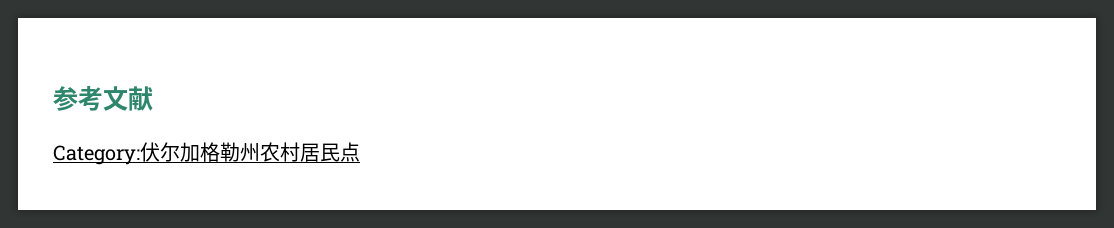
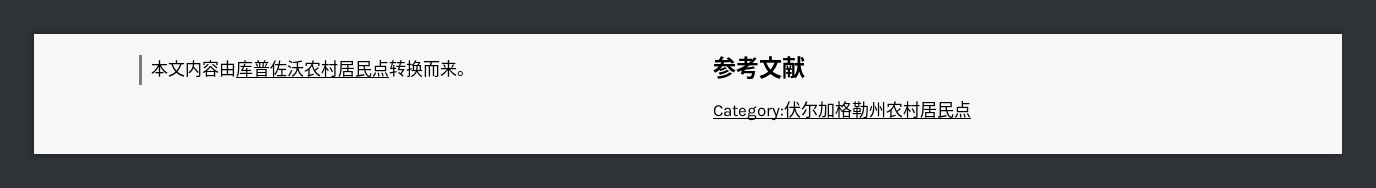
(53, 98) none -> [151,60,475,78] 本文内容由库普佐沃农村居民点转换而来。 //

